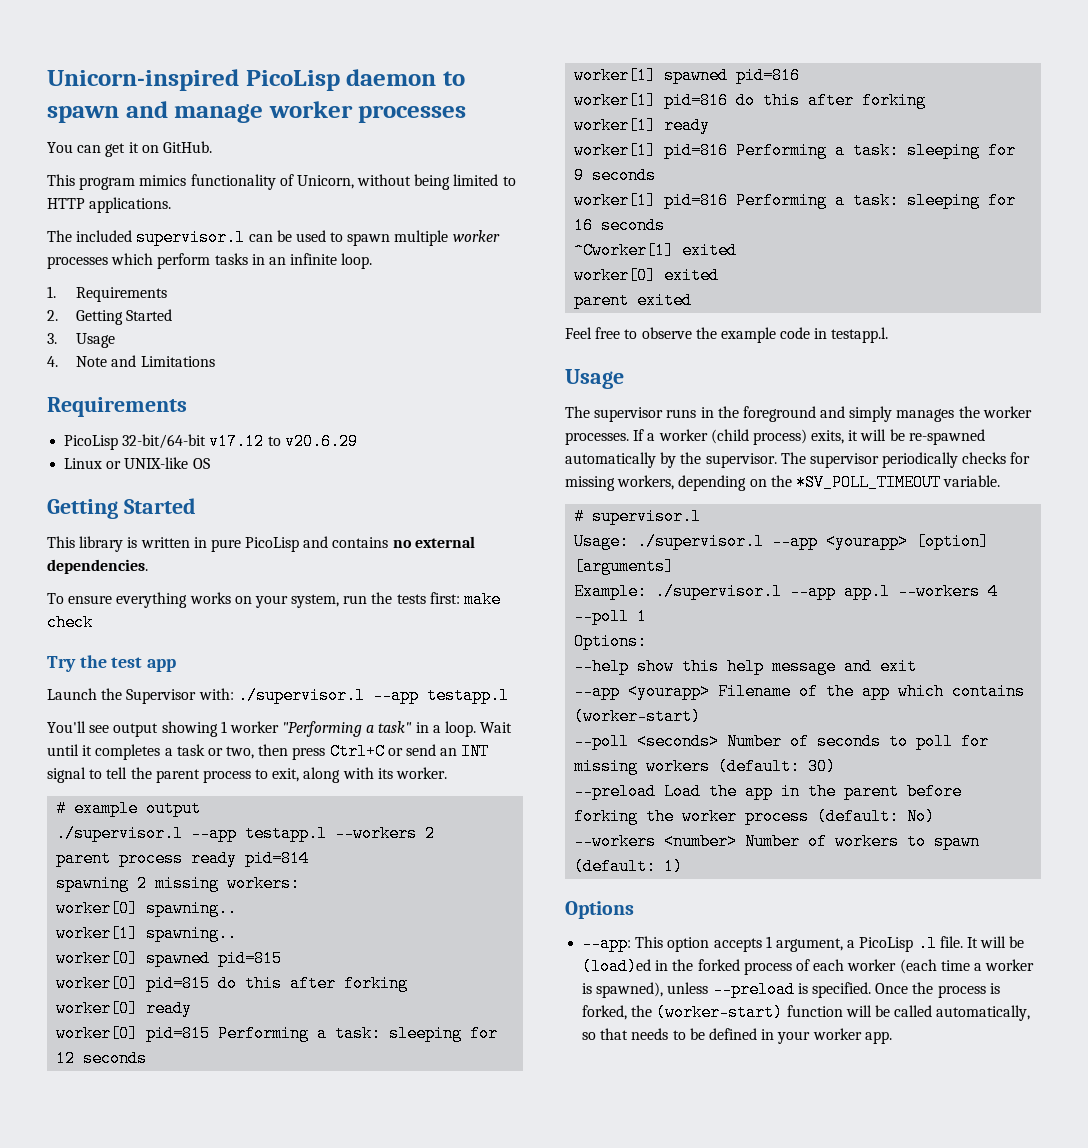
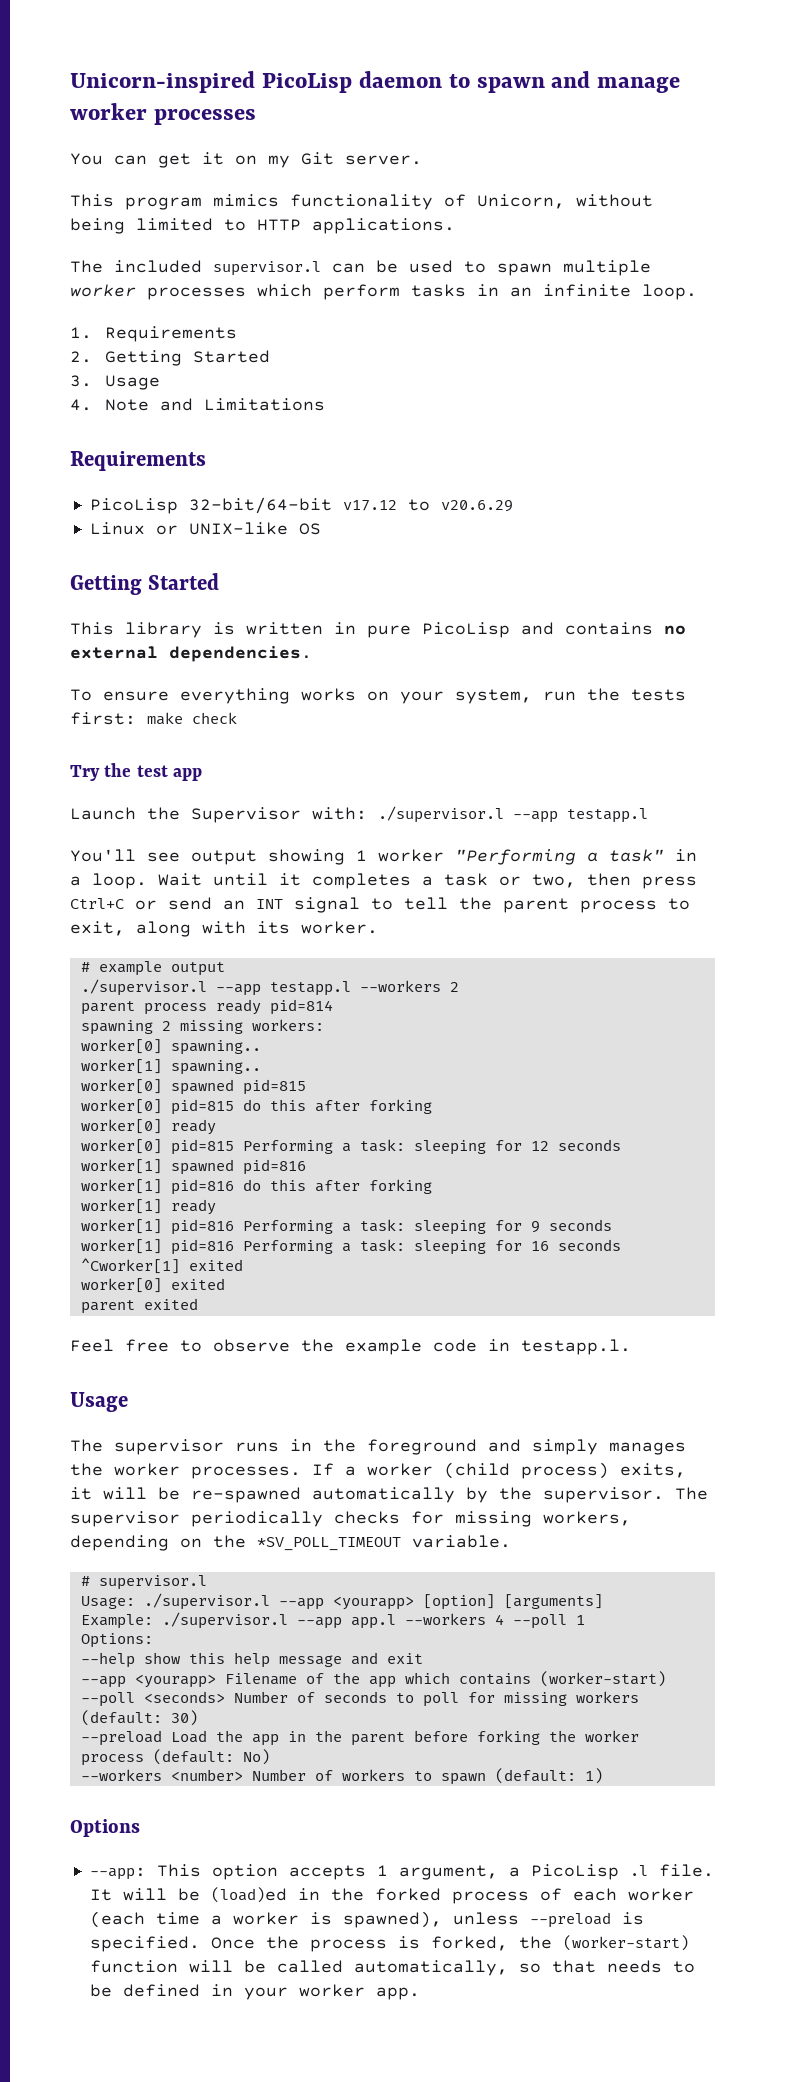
[162,141,212,153] GitHub. -> [268,152,422,168] my Git server.

